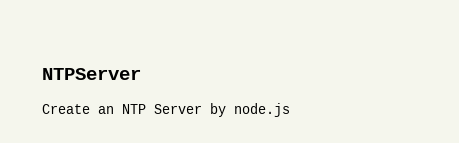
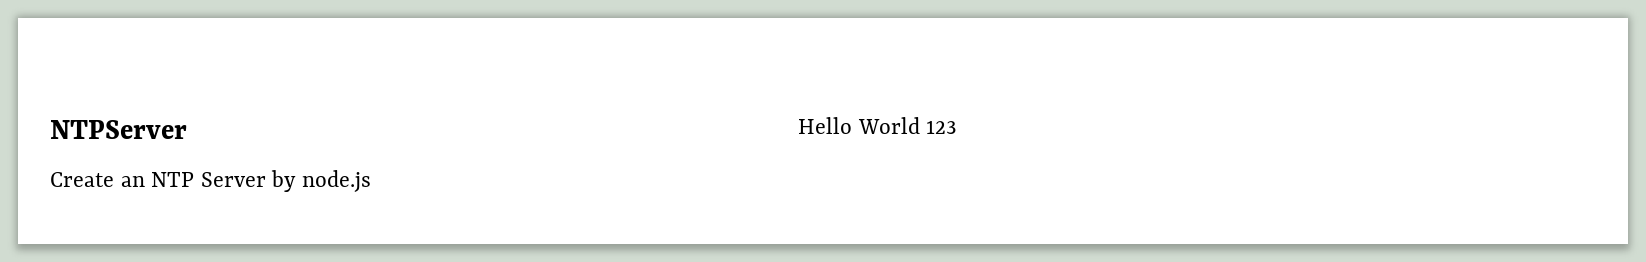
(290, 110) none -> [798,117,958,134] // Hello World 123

